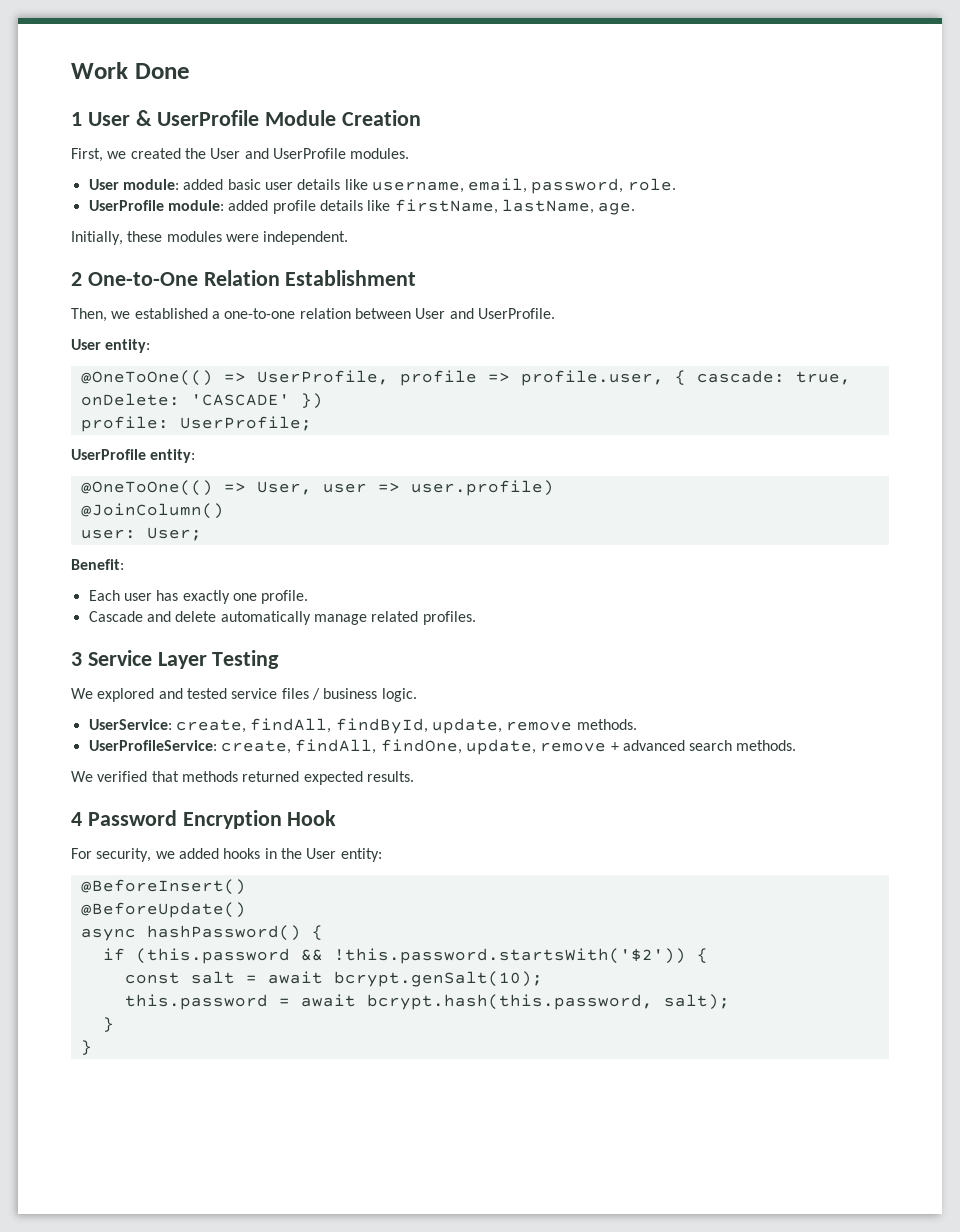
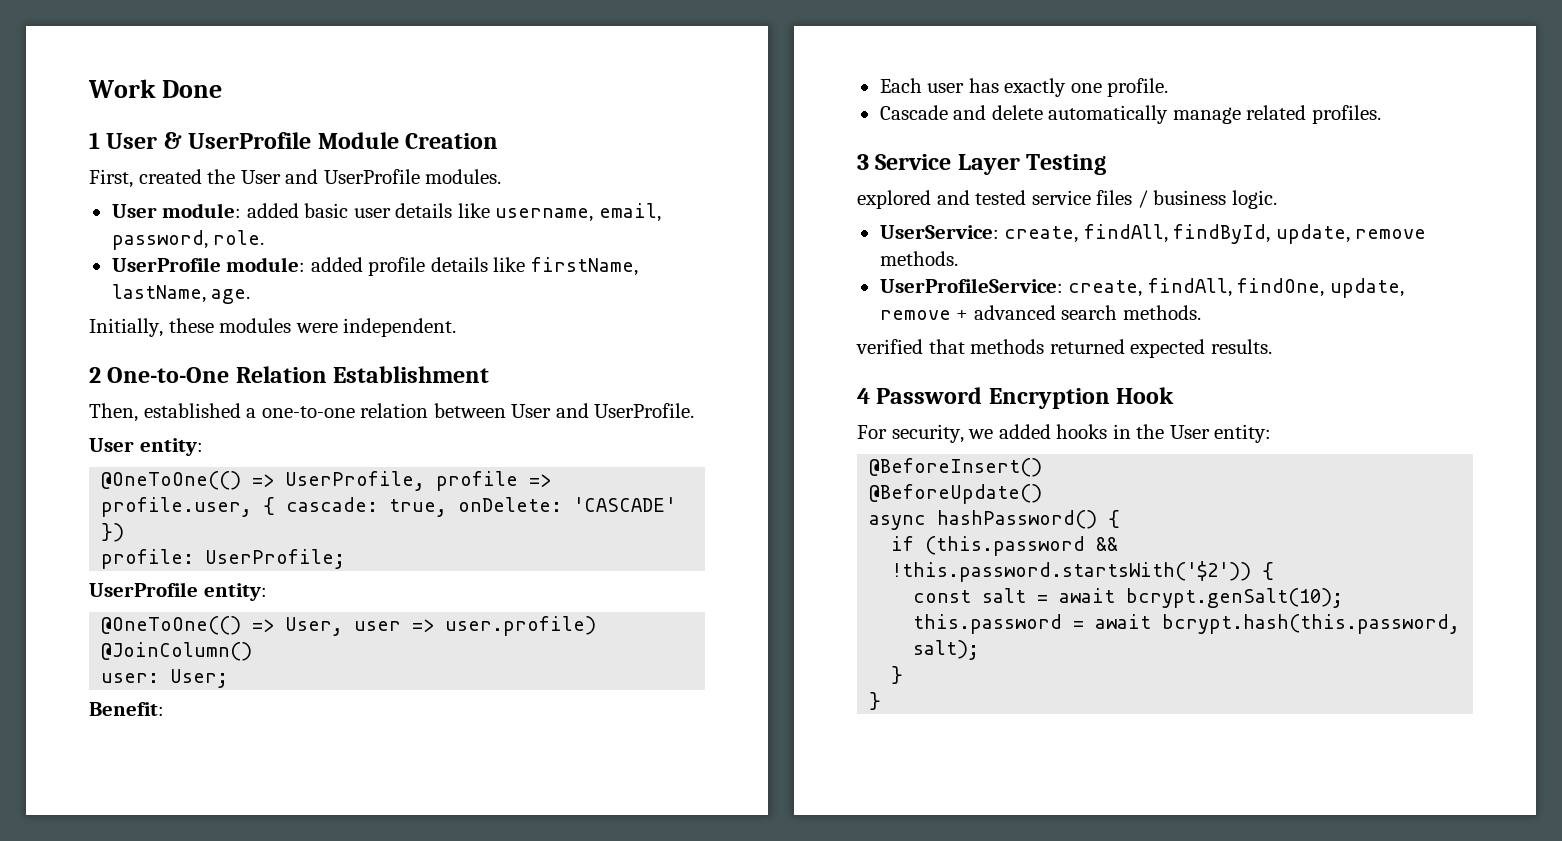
[107,151,127,159] we -> (133, 178) none
[111,311,131,319] we -> (138, 412) none
[71,688,93,699] We -> (1107, 164) none
[71,771,93,782] We -> (1201, 312) none

